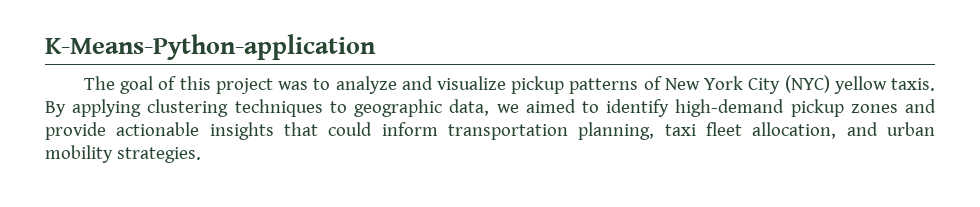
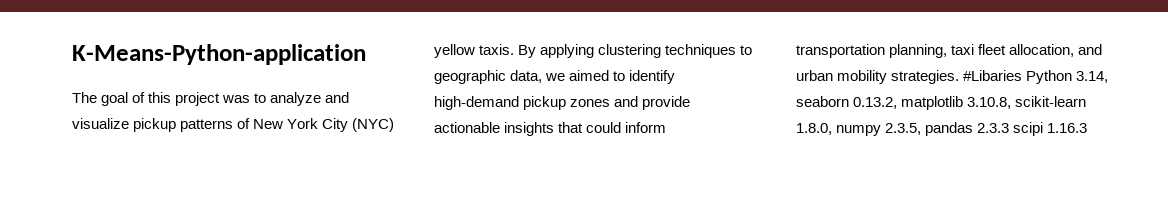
(201, 155) none -> [963,70,1109,84] [796,96,1087,110] [796,122,1088,136] #Libaries Python 3.14, seaborn 0.13.2, matplotlib 3.10.8, scikit-learn 1.8.0, numpy 2.3.5, pandas 2.3.3 scipi 1.16.3

